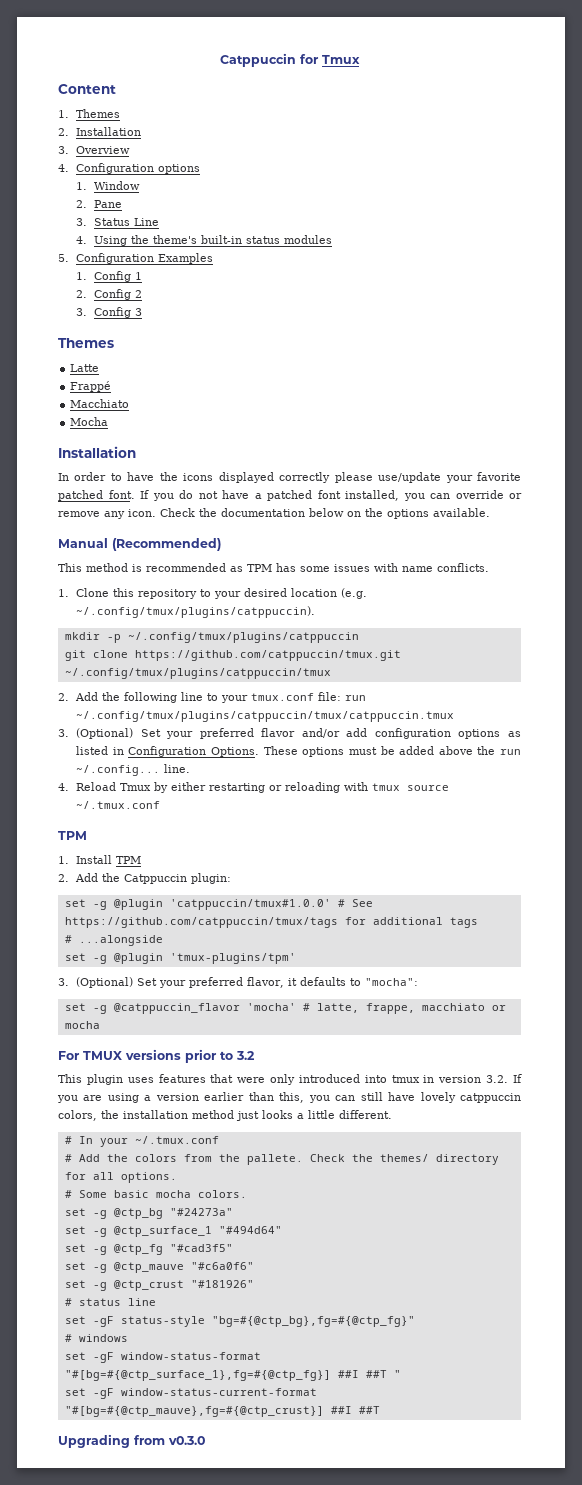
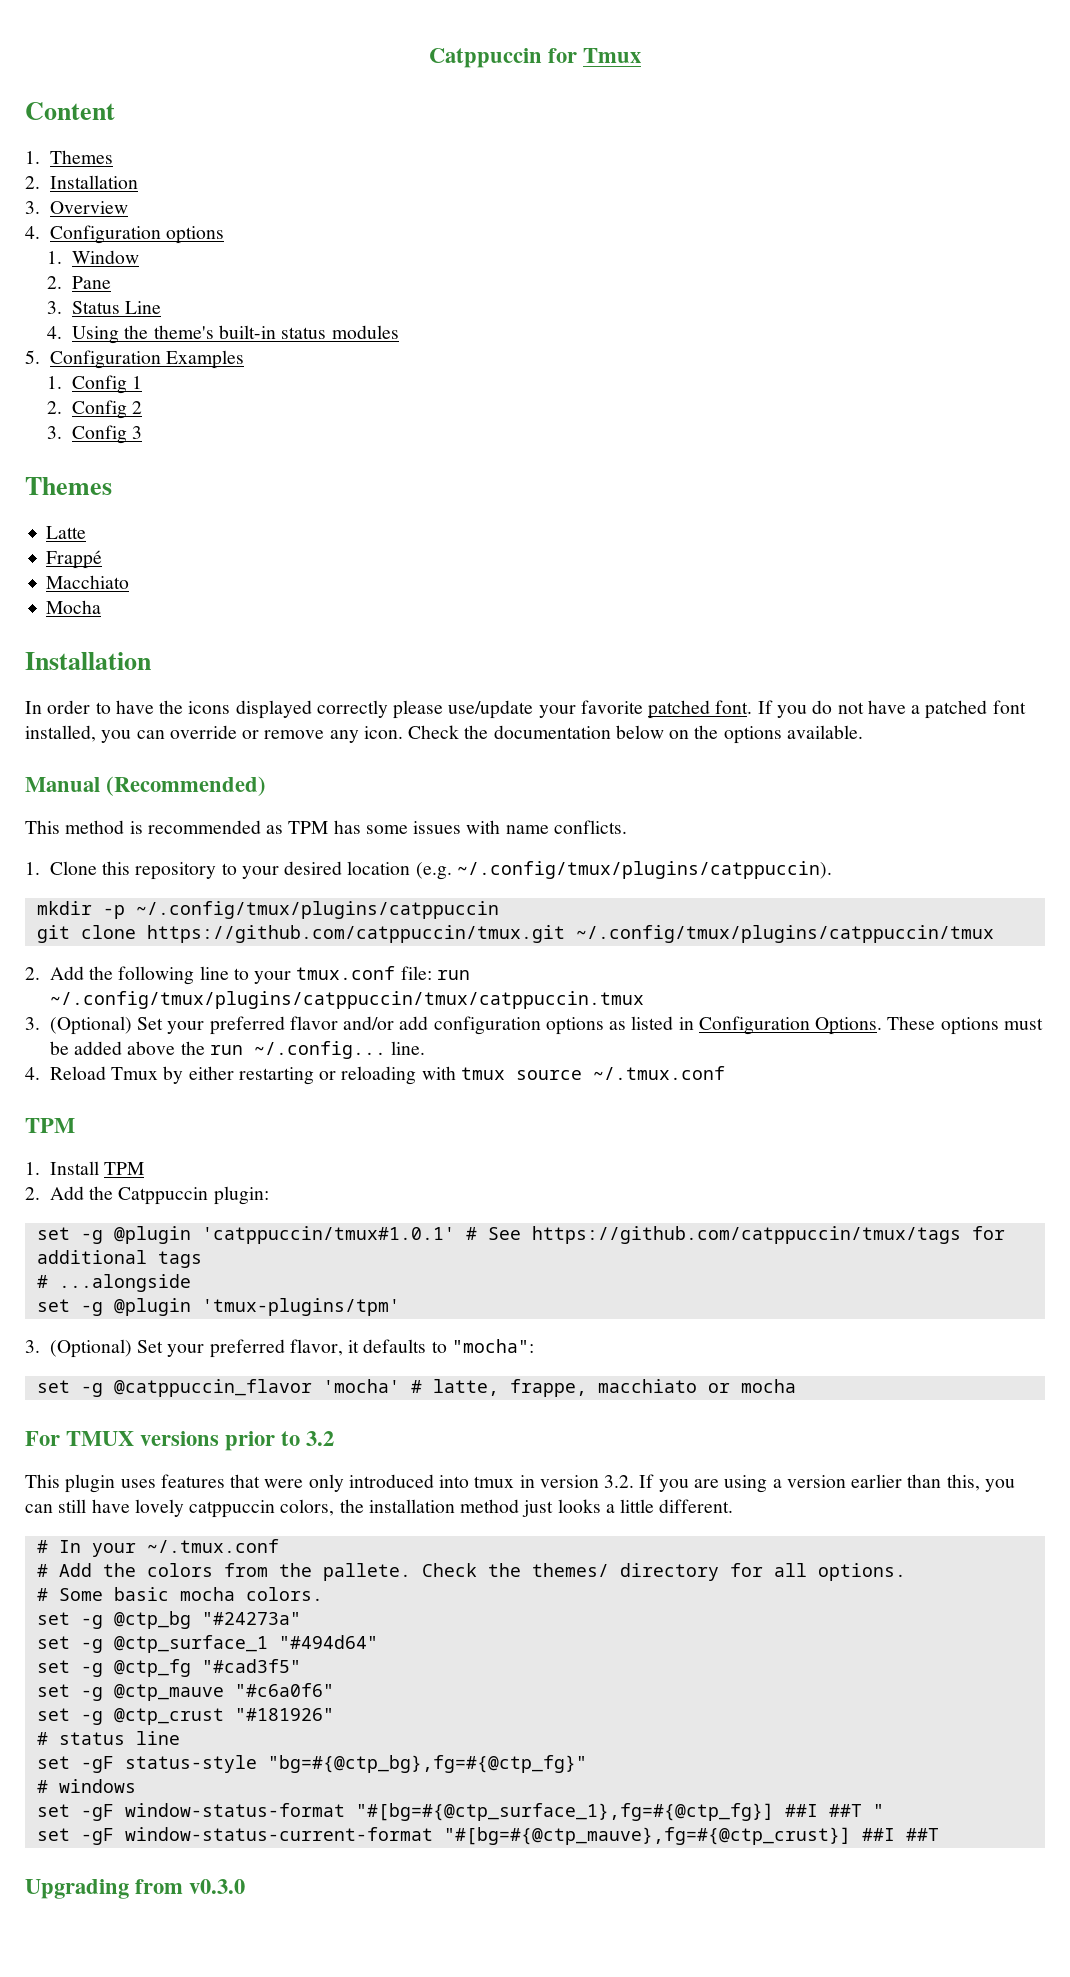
[169,899,331,910] 'catppuccin/tmux#1.0.0' -> [201,1226,455,1244] 'catppuccin/tmux#1.0.1'

